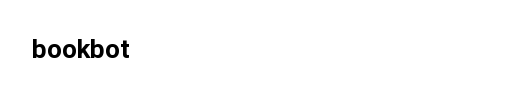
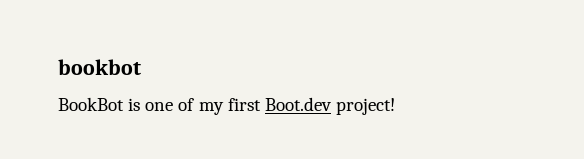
(130, 48) none -> [58,97,395,115] // BookBot is one of my first Boot.dev project!

